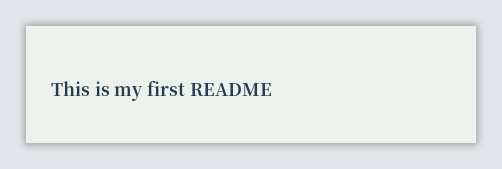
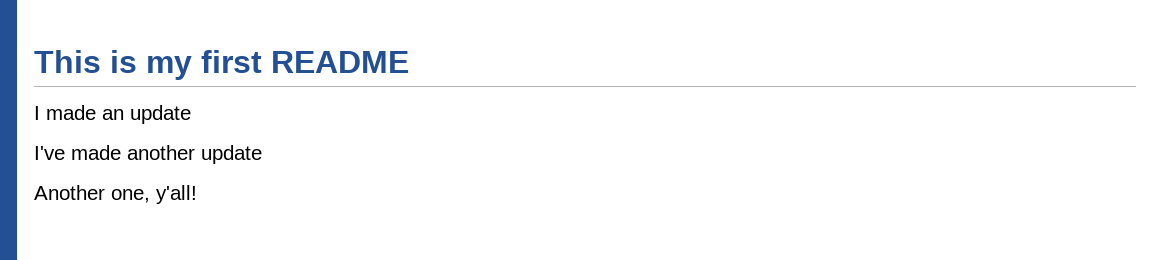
(272, 89) none -> [34,105,191,124] [34,145,262,164] [34,185,197,204] // I made an update // I've made another update // Another one, y'all!

